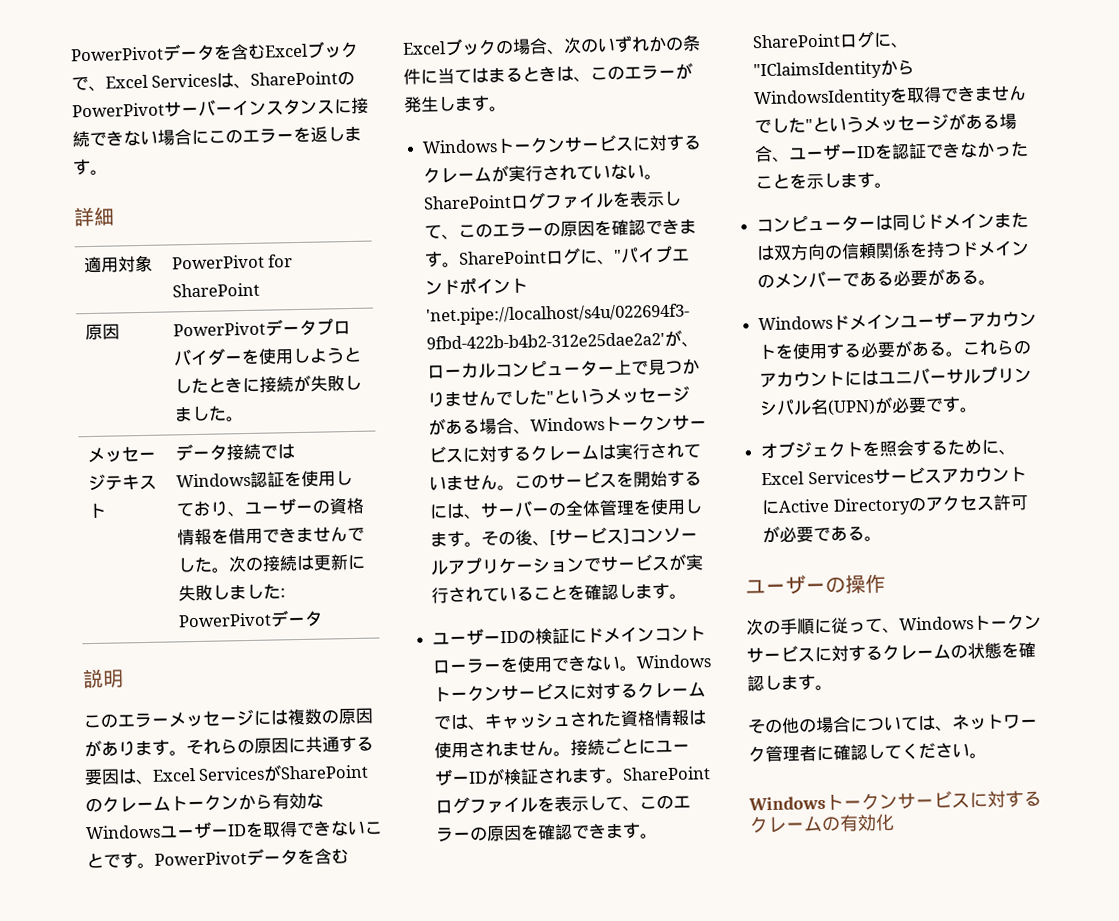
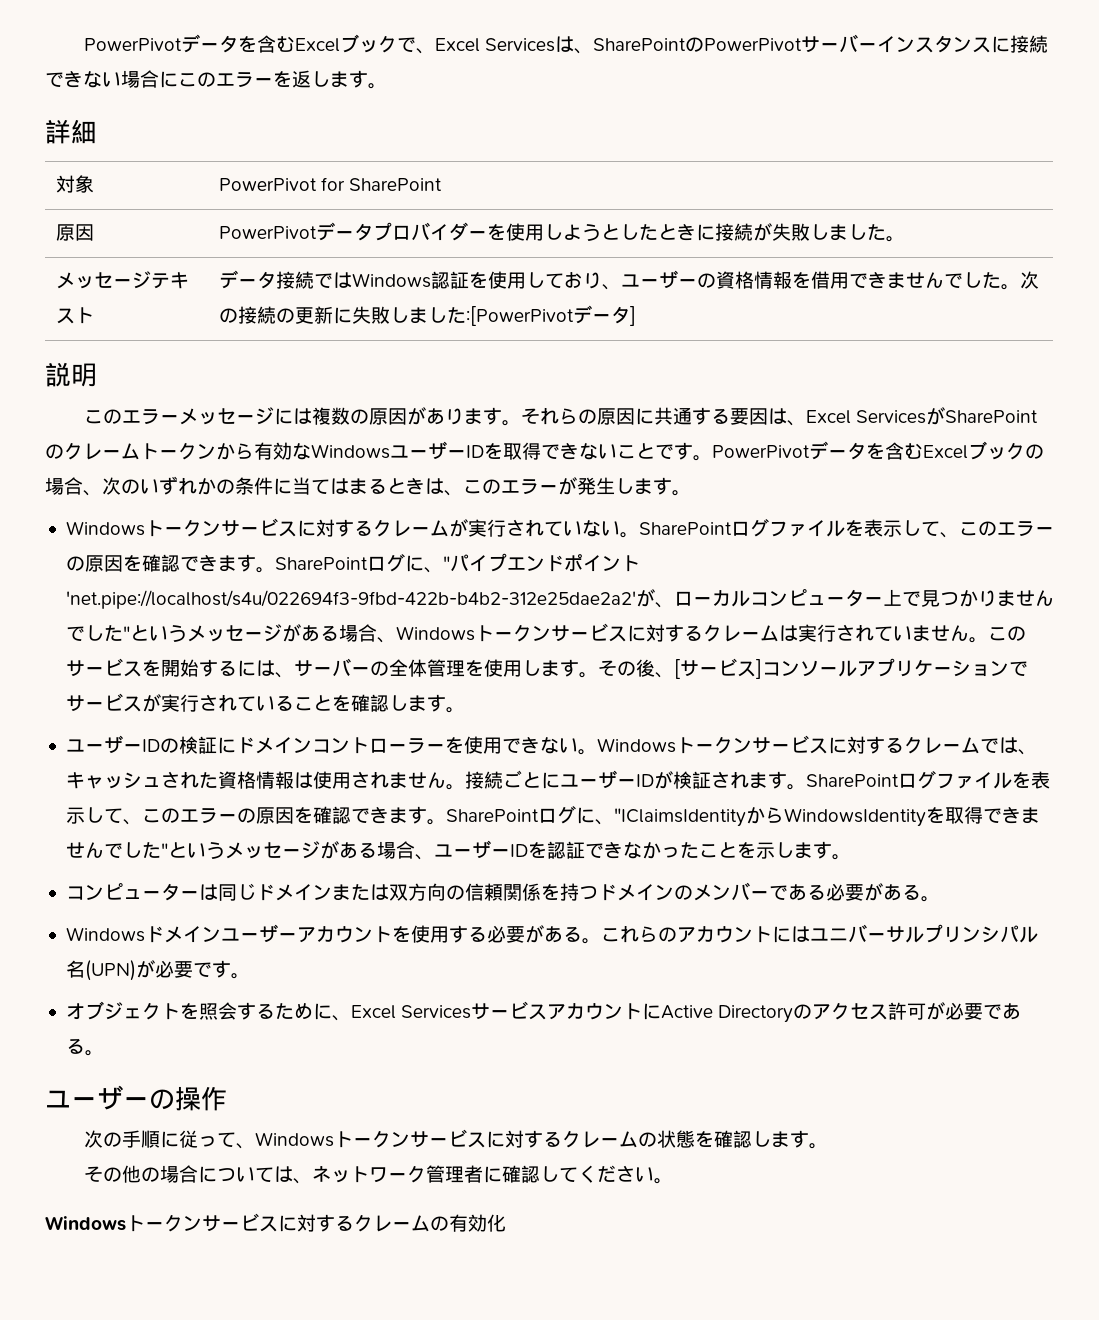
[83,256,119,274] 適用 -> (97, 131) none
[295,554,315,571] は -> [275,308,295,323] の
[279,588,286,598] [177,610,323,628] : PowerPivotデータ -> [465,305,636,326] :[PowerPivotデータ]

